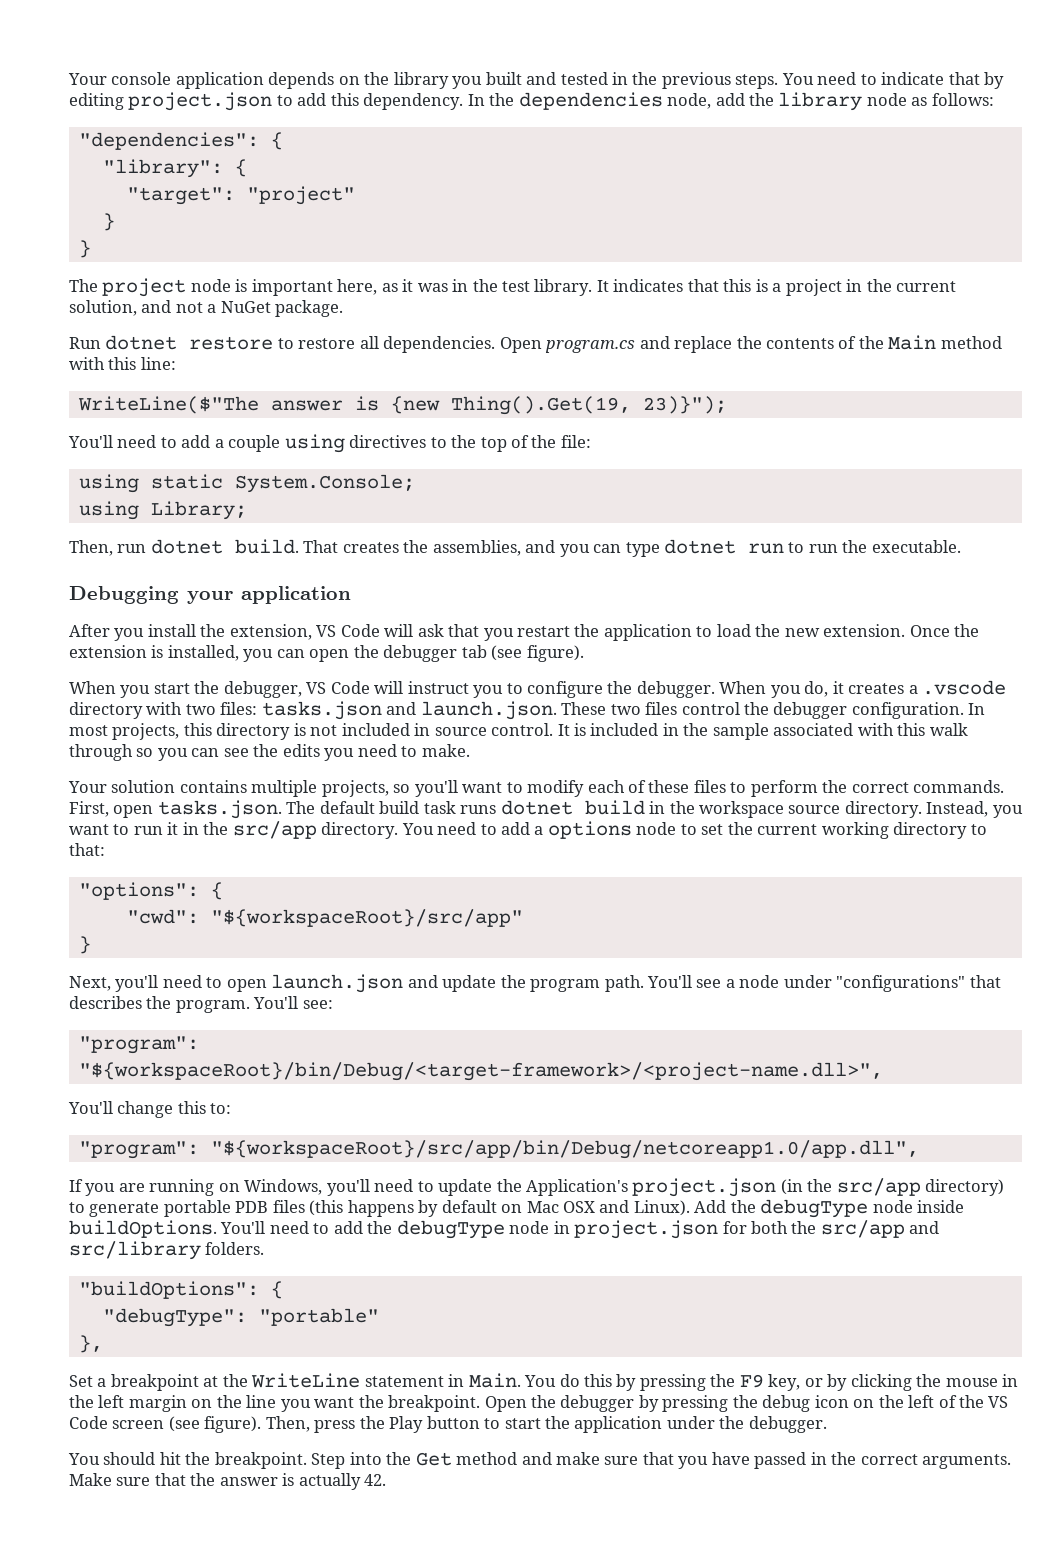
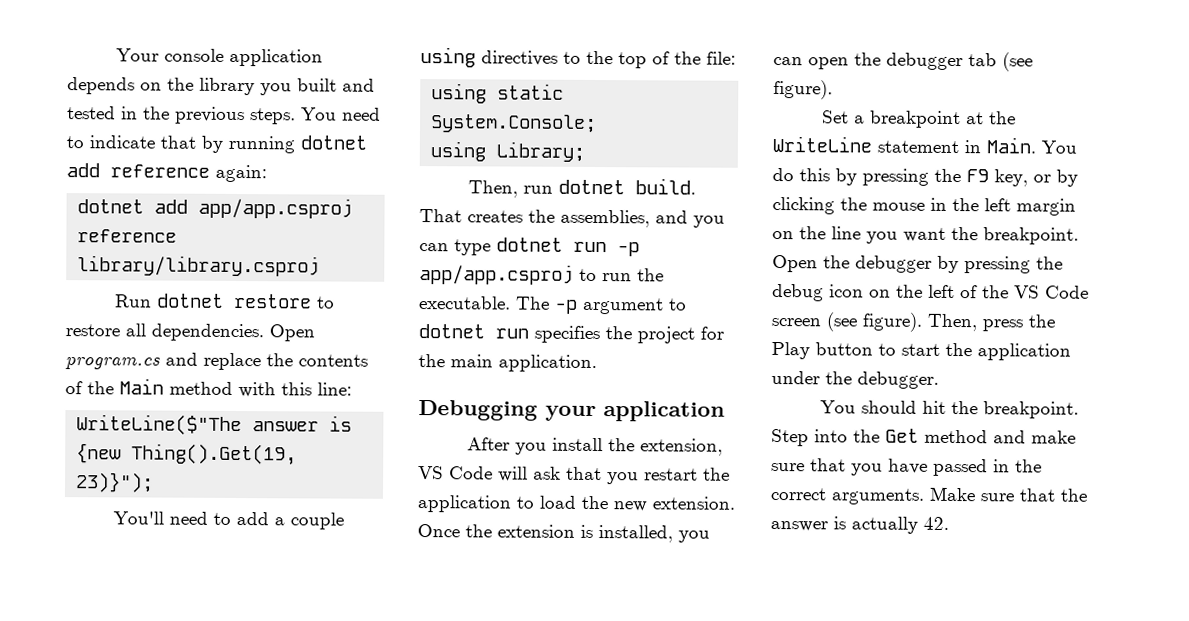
[69,92,994,111] [78,132,283,150] [102,159,247,178] [126,186,355,205] [102,213,115,231] [78,240,91,258] [69,278,957,297] [69,300,344,317] editing project.json to add this dependency. In the dependencies node, add the library node as follows: // "dependencies": { // "library": { // "target": "project" // } // } // The project node is important here, as it was in the test library. It indicates that this is a project in the current solution, and not a NuGet package. -> [228,135,367,154] [66,163,267,183] [77,197,354,219] [77,229,178,243] [77,255,321,277] running dotnet add reference again: // dotnet add app/app.csproj reference library/library.csproj
(785, 548) none -> [617,242,640,257] [419,264,574,285] -p app/app.csproj
(961, 546) none -> [516,296,687,315] [418,324,724,344] [418,354,597,373] The -p argument to dotnet run specifies the project for the main application.
[69,680,1007,698] [69,701,986,720] [69,723,968,740] [69,744,470,761] [68,780,1005,797] [69,800,1023,819] [69,821,987,839] [69,843,105,856] [78,882,223,900] [126,909,523,927] [78,936,91,954] [69,974,1001,993] [69,996,333,1013] [78,1036,199,1054] [78,1062,883,1081] [68,1101,232,1118] [78,1140,919,1159] [69,1178,1005,1197] [69,1199,965,1218] [69,1220,940,1239] [69,1241,265,1260] [78,1281,283,1299] [102,1308,379,1327] [78,1335,103,1353] // When you start the debugger, VS Code will instruct you to configure the debugger. When you do, it creates a .vscode directory with two files: tasks.json and launch.json. These two files control the debugger configuration. In most projects, this directory is not included in source control. It is included in the sample associated with this walk through so you can see the edits you need to make. // Your solution contains multiple projects, so you'll want to modify each of these files to perform the correct commands. First, open tasks.json. The default build task runs dotnet build in the workspace source directory. Instead, you want to run it in the src/app directory. You need to add a options node to set the current working directory to that: // "options": { // "cwd": "${workspaceRoot}/src/app" // } // Next, you'll need to open launch.json and update the program path. You'll see a node under "configurations" that describes the program. You'll see: // "program": "${workspaceRoot}/bin/Debug/<target-framework>/<project-name.dll>", // You'll change this to: // "program": "${workspaceRoot}/src/app/bin/Debug/netcoreapp1.0/app.dll", // If you are running on Windows, you'll need to update the Application's project.json (in the src/app directory) to generate portable PDB files (this happens by default on Mac OSX and Linux). Add the debugType node inside buildOptions. You'll need to add the debugType node in project.json for both the src/app and src/library folders. // "buildOptions": { // "debugType": "portable" // }, -> (833, 89) none

